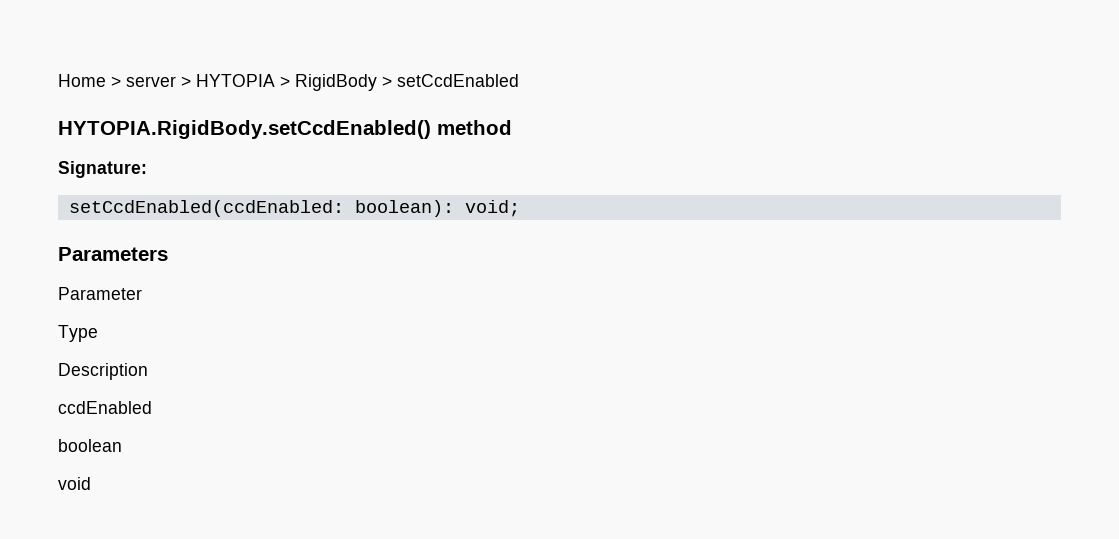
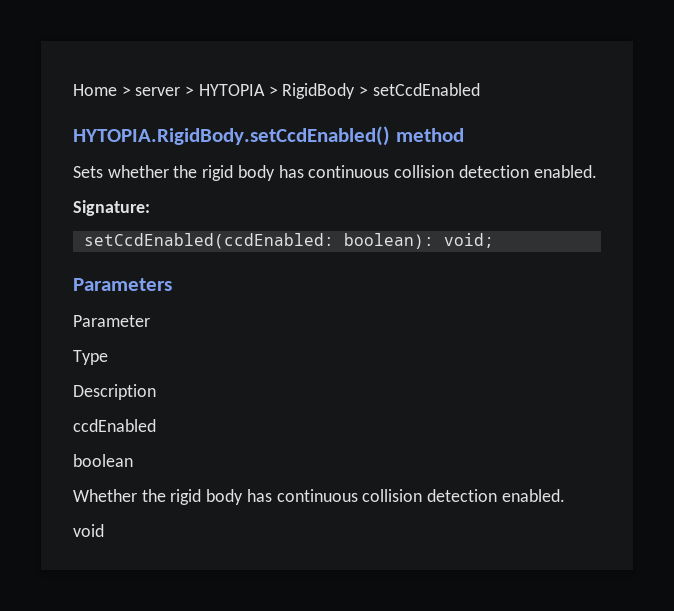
(512, 127) none -> [73,165,597,181] // Sets whether the rigid body has continuous collision detection enabled.
(122, 445) none -> [73,489,565,505] // Whether the rigid body has continuous collision detection enabled.

